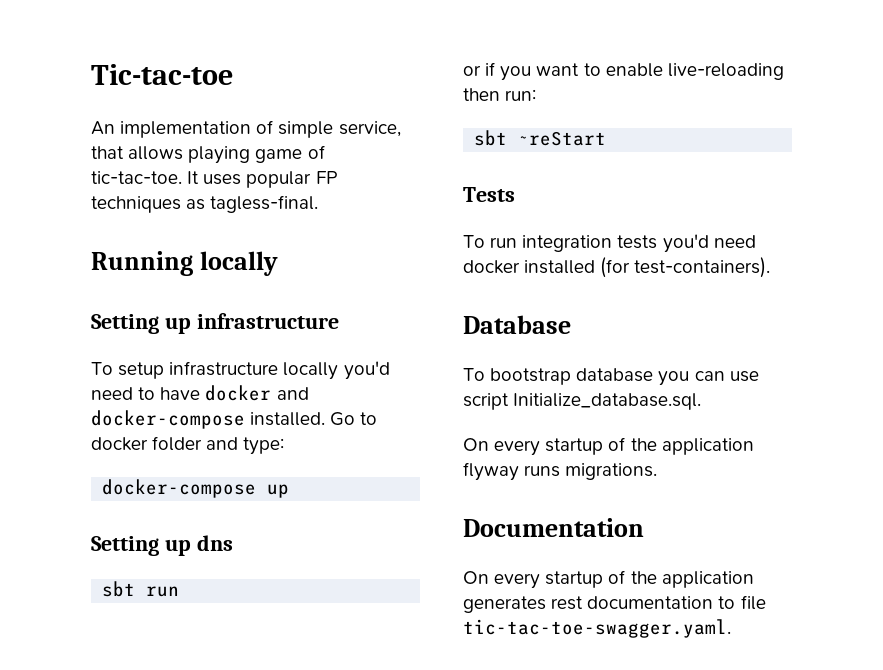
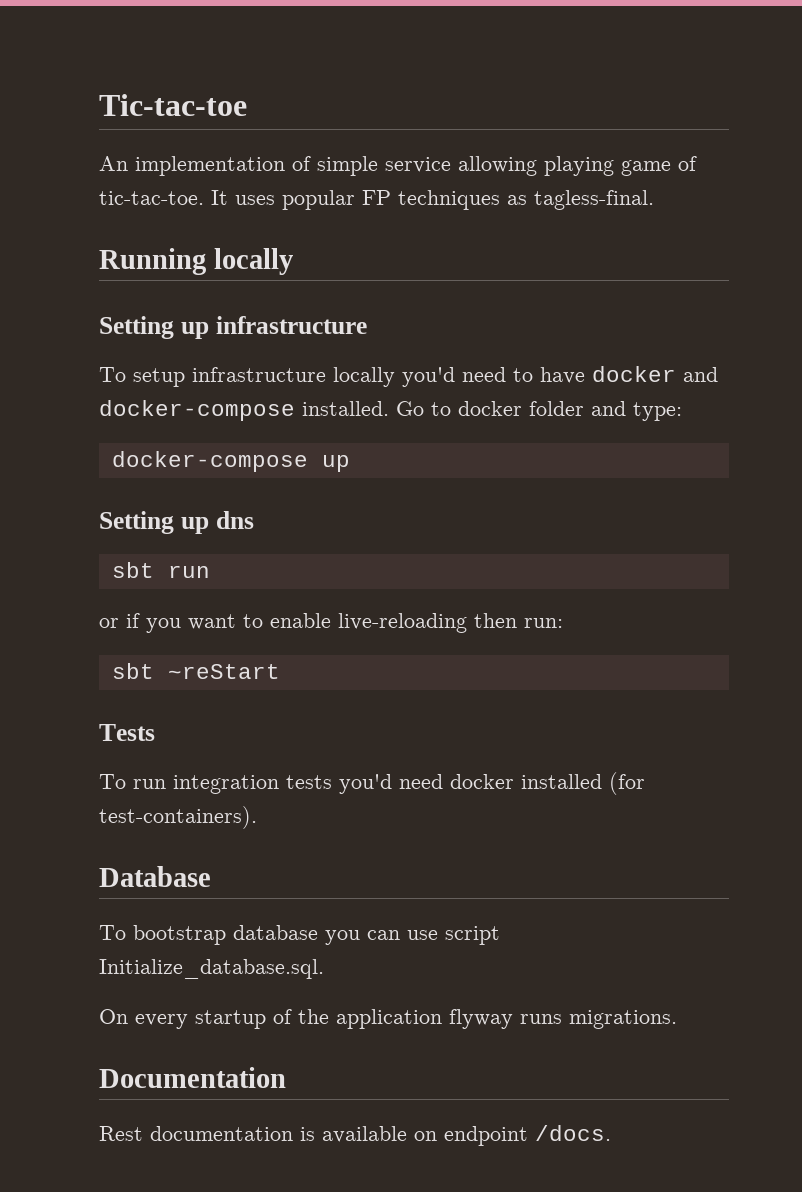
[338,121,401,137] [91,146,184,160] service, that allows -> [385,156,537,176] service allowing
[463,570,754,589] [463,595,766,613] [463,619,731,638] On every startup of the application generates rest documentation to file tic-tac-toe-swagger.yaml. -> [99,1125,611,1146] Rest documentation is available on endpoint /docs.

